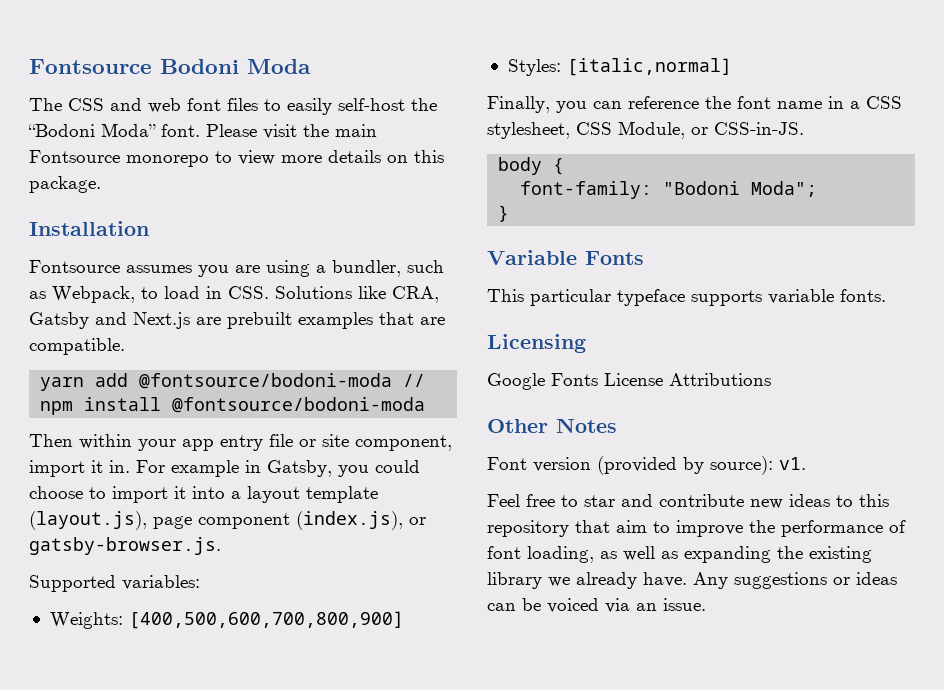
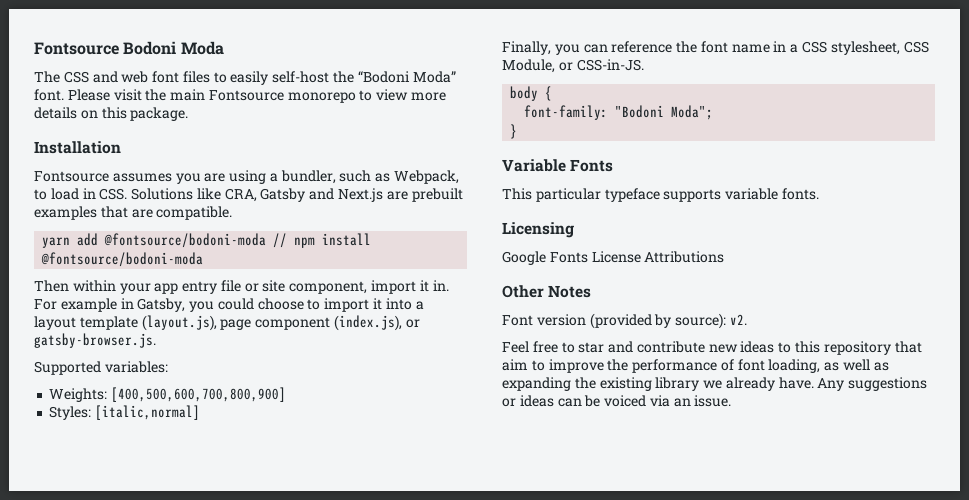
[779,457,806,470] v1. -> [729,314,747,325] v2.

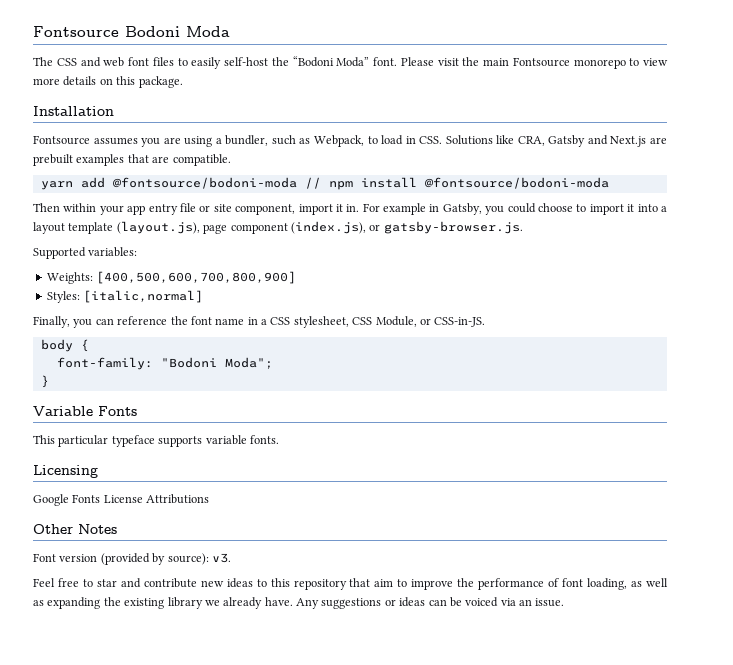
[729,314,747,325] v2. -> [211,553,231,563] v3.

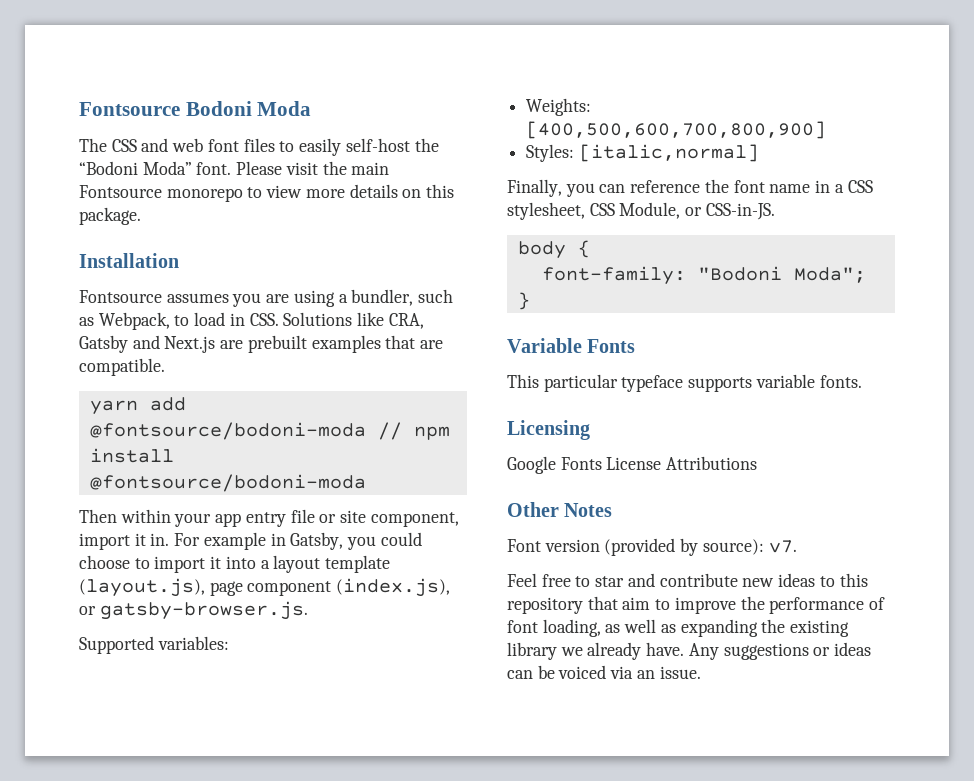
[211,553,231,563] v3. -> [768,540,797,553] v7.

